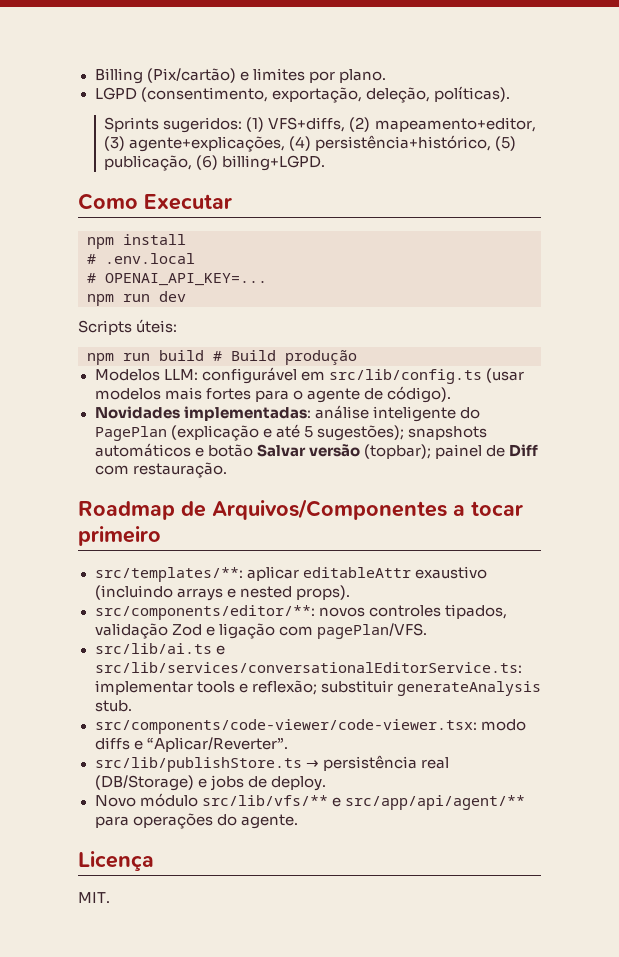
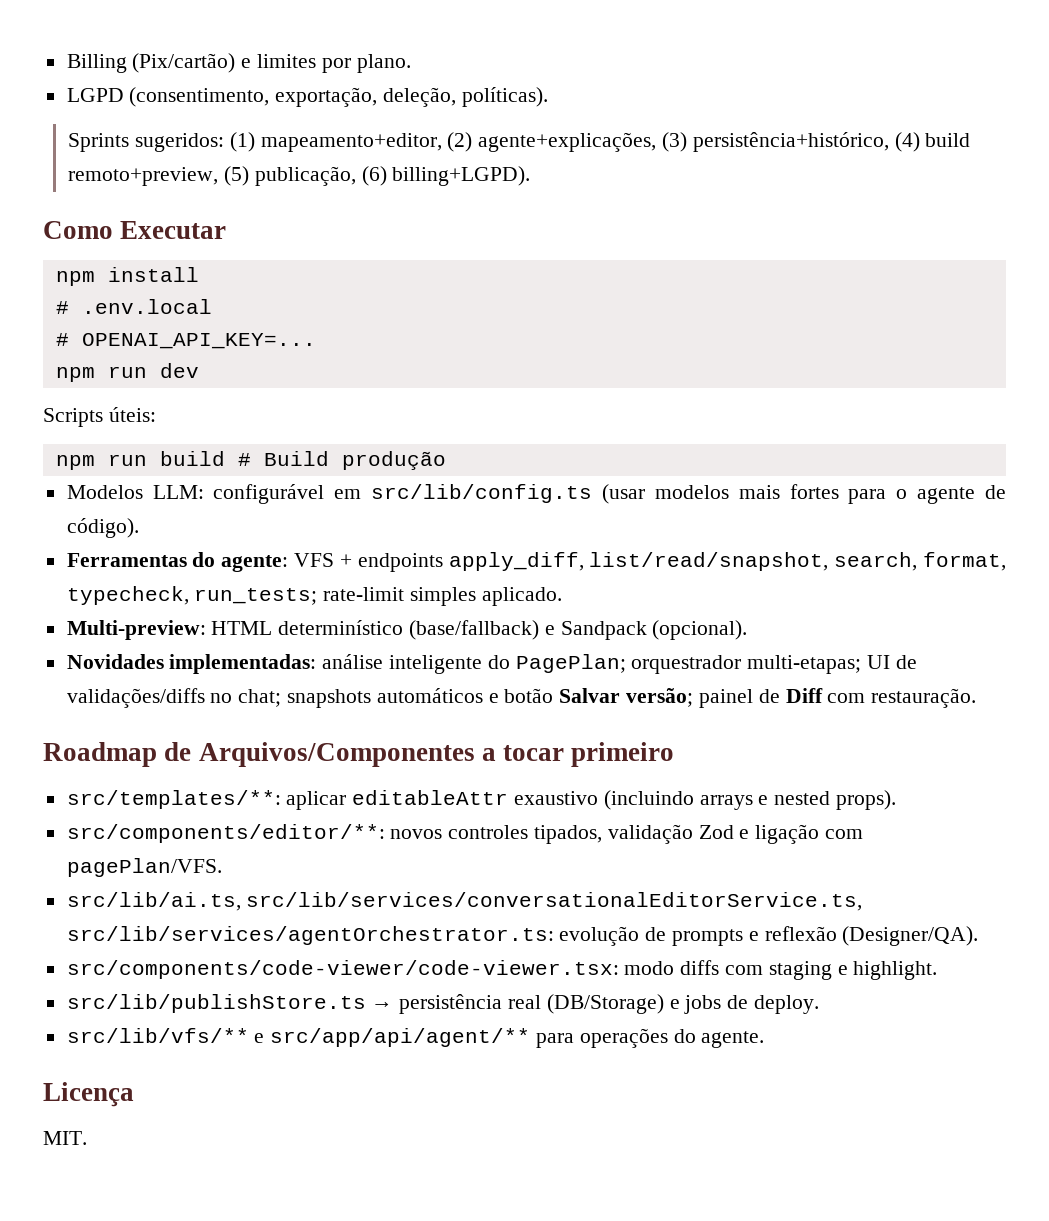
[268,117,536,132] [104,135,492,152] VFS+diffs, (2) mapeamento+editor, (3) agente+explicações, (4) persistência+histórico, -> [260,132,971,152] [68,167,219,186] mapeamento+editor, (2) agente+explicações, (3) persistência+histórico, (4) build remoto+preview,
[222,155,326,171] billing+LGPD. -> [392,166,531,186] billing+LGPD).
(451, 394) none -> [66,552,1007,572] [66,586,562,606] [66,620,748,640] // Ferramentas do agente: VFS + endpoints apply_diff, list/read/snapshot, search, format, typecheck, run_tests; rate‑limit simples aplicado. // Multi‑preview: HTML determinístico (base/fallback) e Sandpack (opcional).
[94,424,404,441] PagePlan (explicação e até 5 sugestões); -> [515,654,917,674] [66,688,282,708] PagePlan; orquestrador multi‑etapas; UI de validações/diffs no chat;
[308,444,431,459] versão (topbar); -> [626,688,694,707] versão;
[94,643,225,655] [94,662,522,673] [94,680,541,696] [94,700,132,712] src/lib/ai.ts e src/lib/services/conversationalEditorService.ts: implementar tools e reflexão; substituir generateAnalysis stub. -> [66,892,863,911] [66,926,979,946] src/lib/ai.ts, src/lib/services/conversationalEditorService.ts, src/lib/services/agentOrchestrator.ts: evolução de prompts e reflexão (Designer/QA).
[133,737,288,752] e “Aplicar/Reverter”. -> [725,961,938,980] com staging e highlight.
[94,793,198,807] Novo módulo -> (820, 1004) none

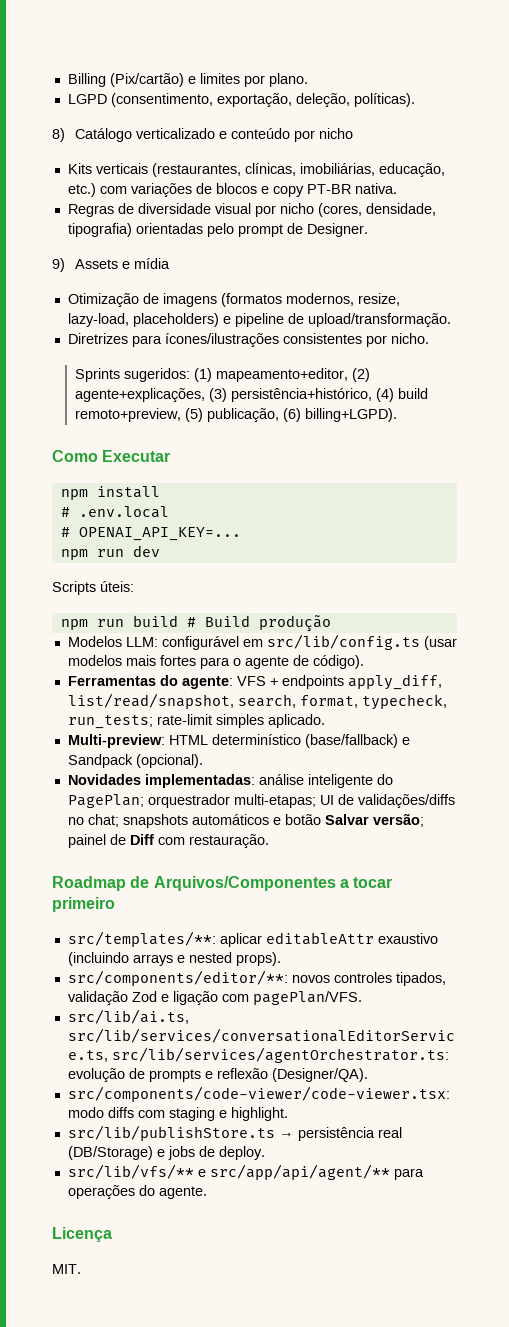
(548, 97) none -> [52,128,353,142] [67,163,445,177] [67,183,397,197] [67,203,436,217] [67,223,368,237] [52,258,170,272] [67,293,400,307] [67,313,451,327] [67,333,429,347] // 8) Catálogo verticalizado e conteúdo por nicho // Kits verticais (restaurantes, clínicas, imobiliárias, educação, etc.) com variações de blocos e copy PT‑BR nativa. // Regras de diversidade visual por nicho (cores, densidade, tipografia) orientadas pelo prompt de Designer. // 9) Assets e mídia // Otimização de imagens (formatos modernos, resize, lazy‑load, placeholders) e pipeline de upload/transformação. // Diretrizes para ícones/ilustrações consistentes por nicho.

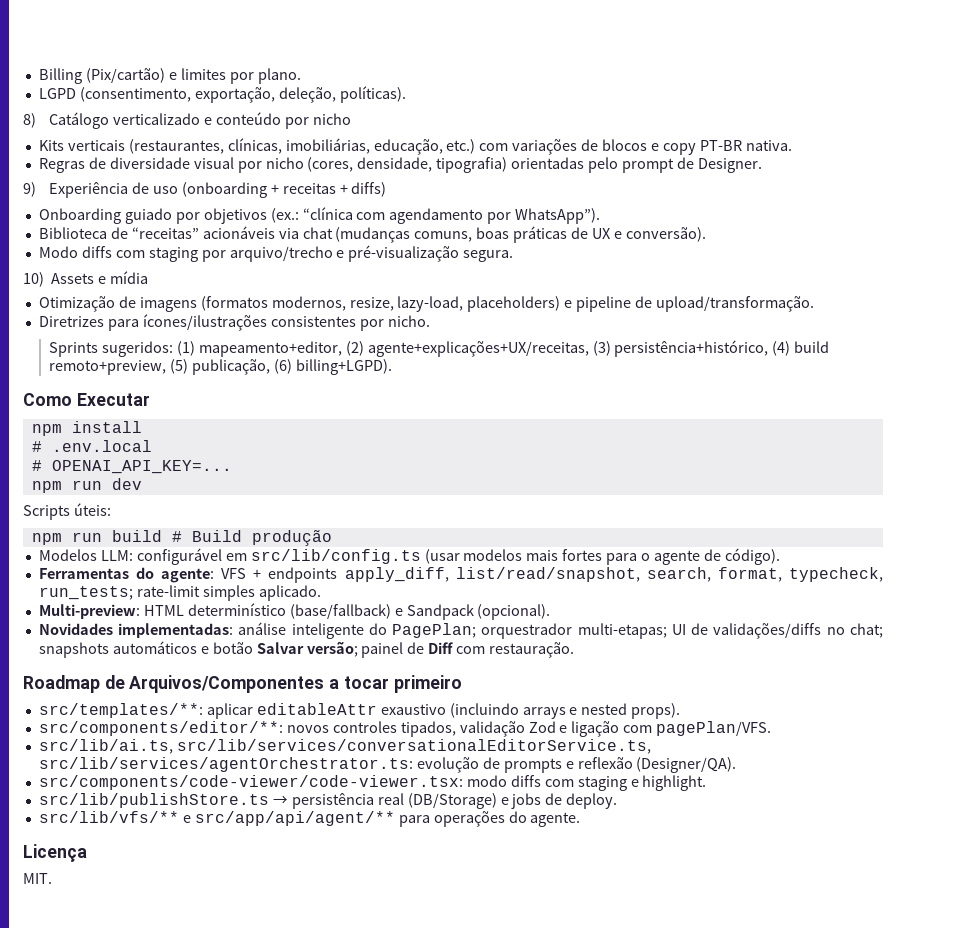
(65, 265) none -> [49,182,387,198] [38,207,601,224] [38,226,706,243] [38,245,514,262] [23,272,44,287] Experiência de uso (onboarding + receitas + diffs) // Onboarding guiado por objetivos (ex.: “clínica com agendamento por WhatsApp”). // Biblioteca de “receitas” acionáveis via chat (mudanças comuns, boas práticas de UX e conversão). // Modo diffs com staging por arquivo/trecho e pré‑visualização segura. // 10)
[74,388,205,402] agente+explicações, -> [367,341,589,357] agente+explicações+UX/receitas,

